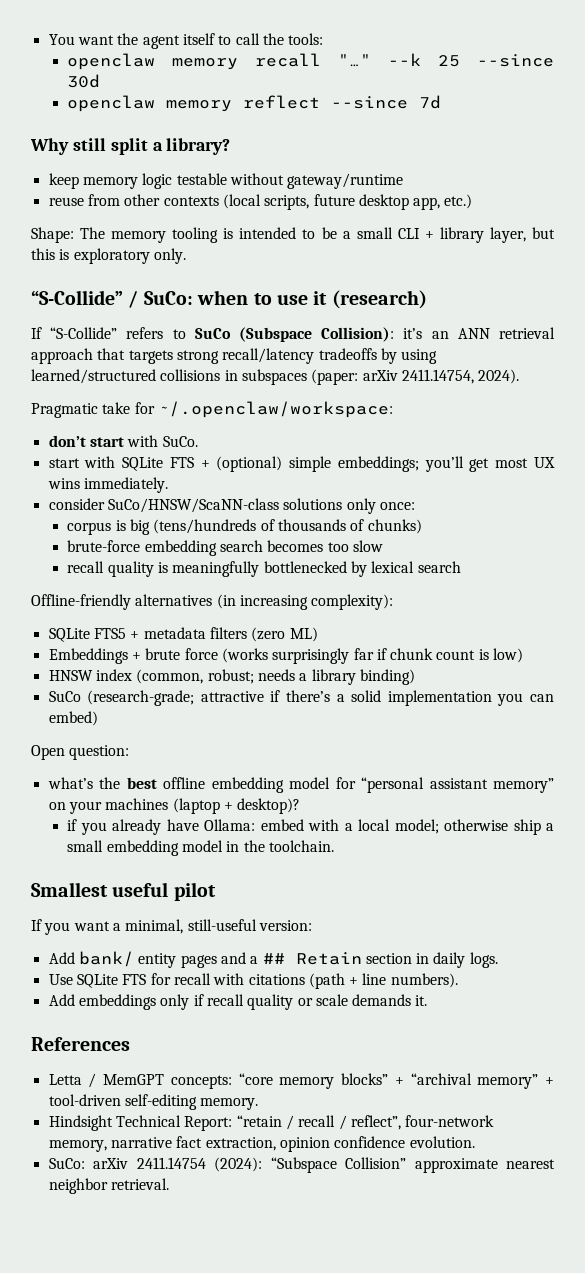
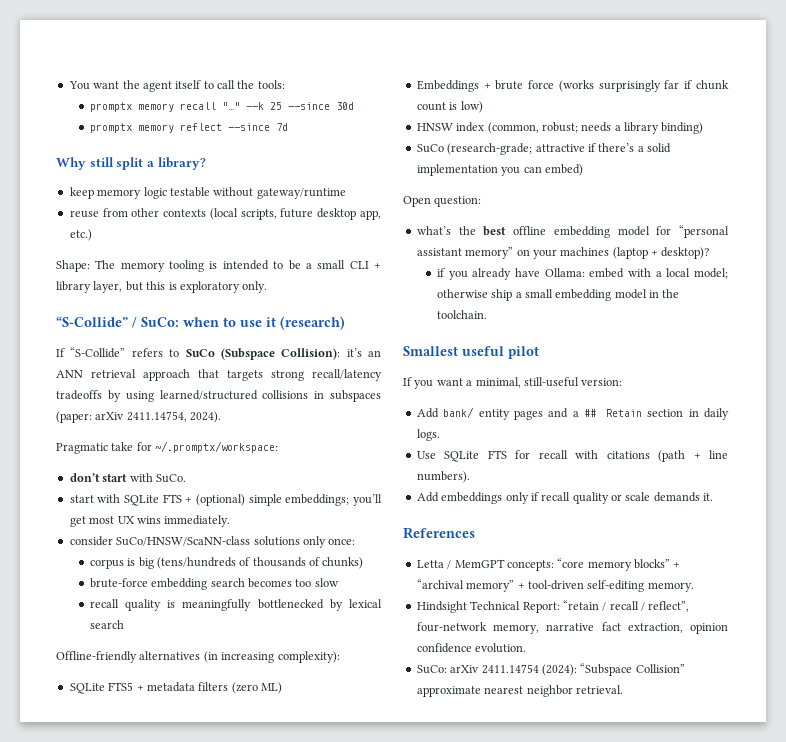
[67,53,156,70] openclaw -> [89,102,132,112] promptx
[67,95,156,112] openclaw -> [89,123,132,133] promptx
[157,401,393,418] ~/.openclaw/workspace: -> [155,441,279,453] ~/.promptx/workspace:

